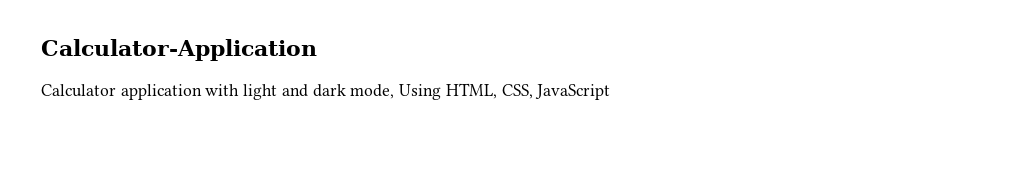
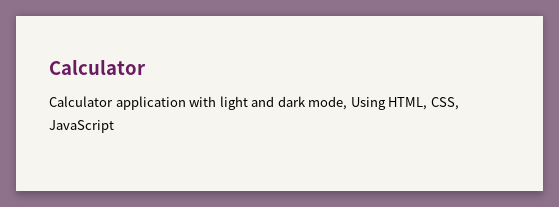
[41,39,317,61] Calculator-Application -> [49,59,146,75] Calculator

